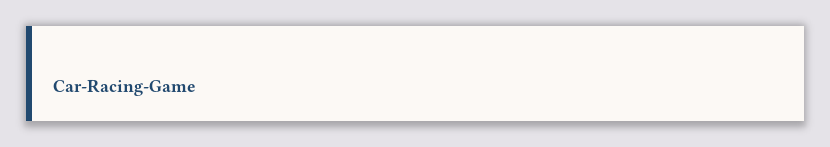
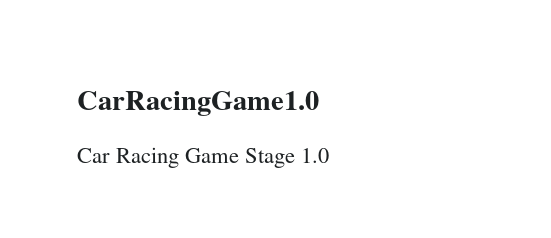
[53,79,196,96] Car-Racing-Game -> [77,91,319,116] [77,147,330,168] CarRacingGame1.0 // Car Racing Game Stage 1.0

